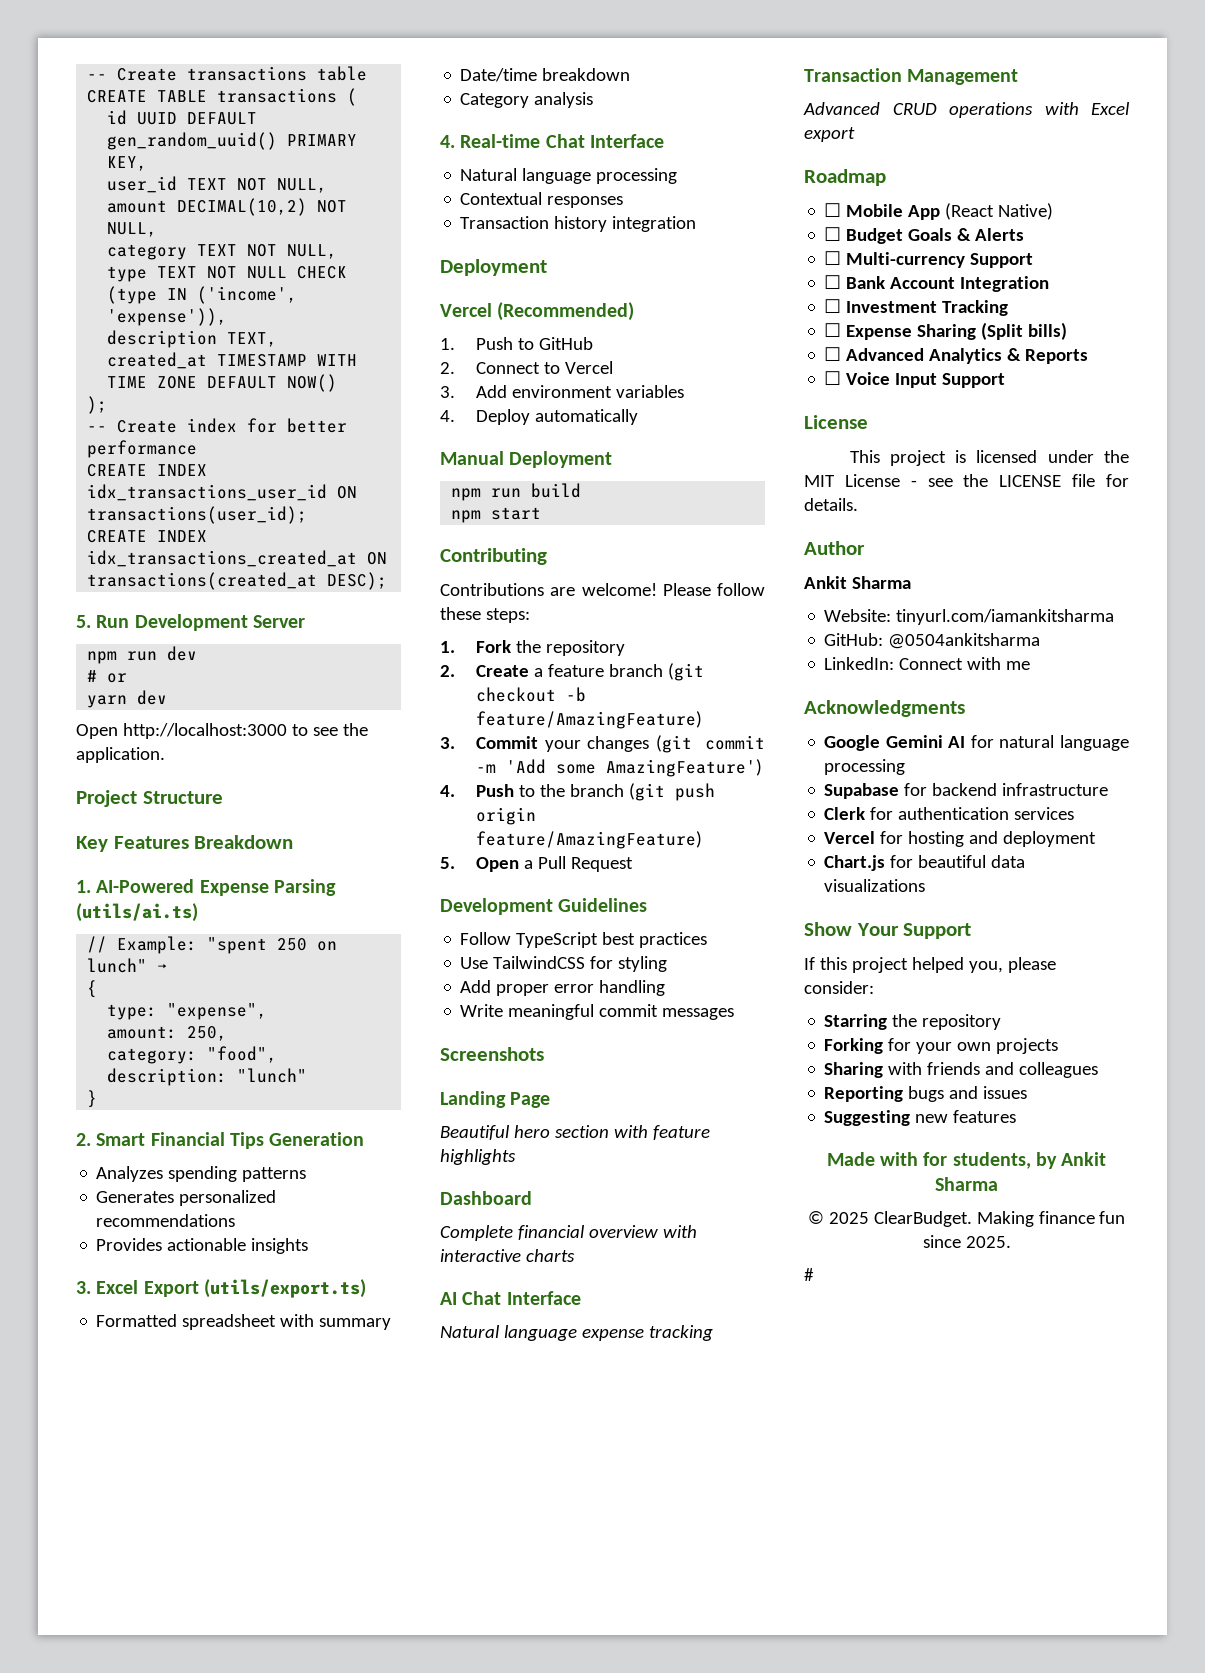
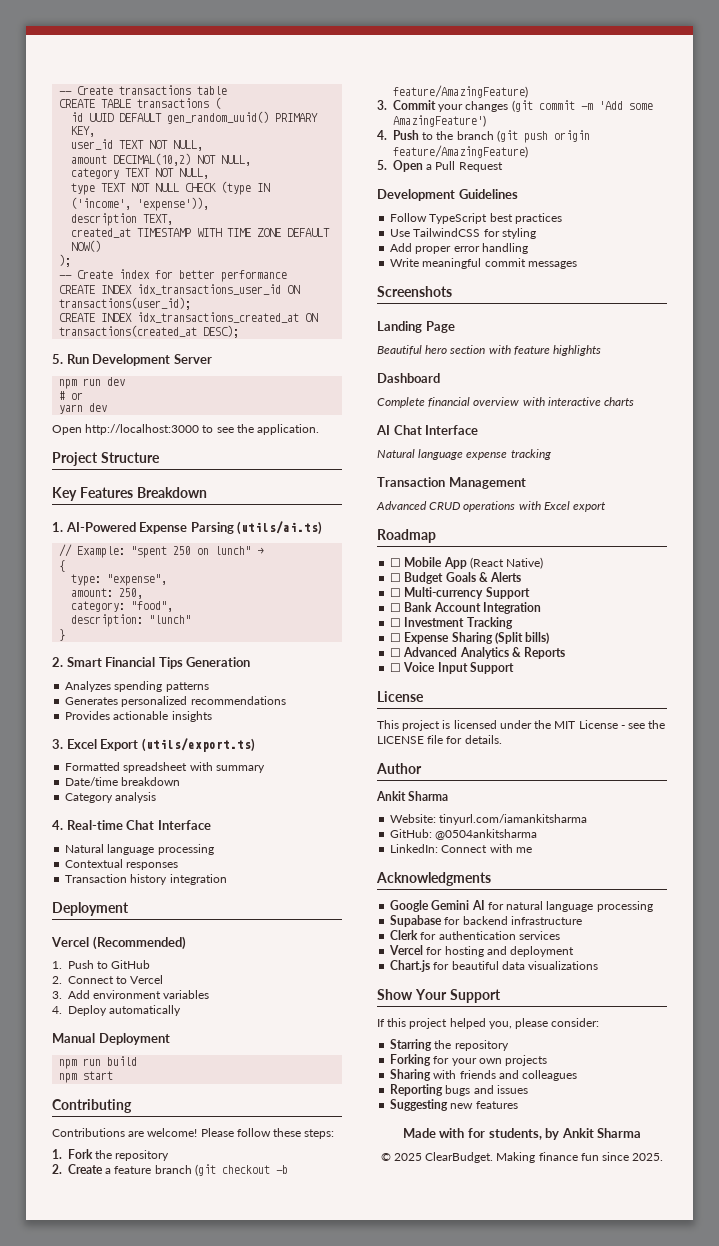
[804,1268,814,1281] // # -> (664, 1157) none

